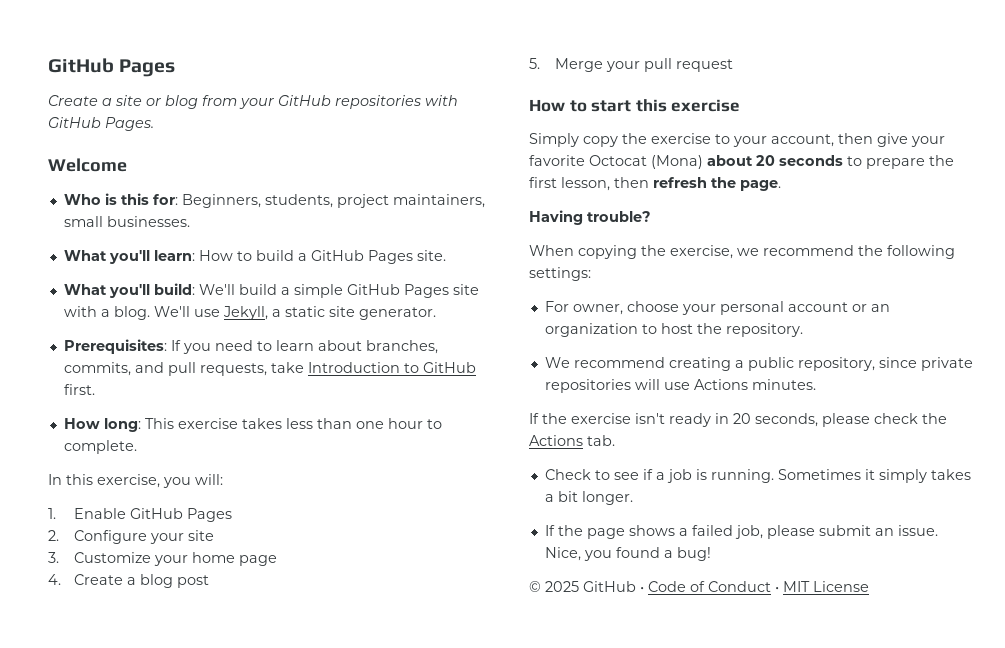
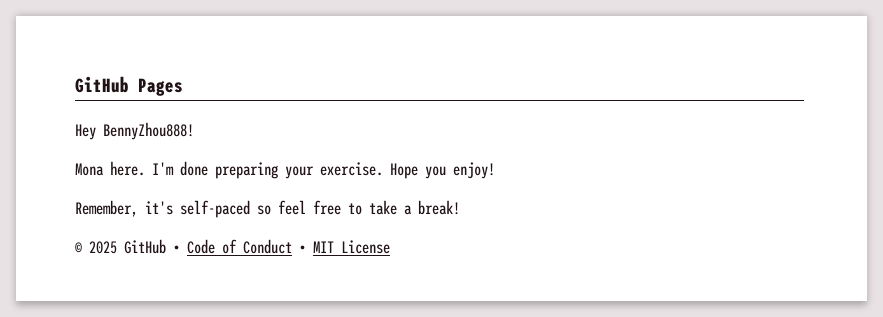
[48,58,176,77] [48,95,458,109] [48,117,154,131] [48,158,127,172] [63,193,485,208] [63,216,190,227] [63,250,446,264] [63,283,479,298] [63,306,436,320] [63,339,438,354] [63,362,476,376] [63,384,95,395] [63,418,442,432] [63,440,137,454] [48,474,223,488] [48,508,233,522] [48,530,215,544] [48,552,278,566] [48,574,210,588] [529,58,734,72] [529,99,741,112] [529,133,945,147] [529,155,954,169] [529,177,781,191] [529,210,651,225] [529,245,955,259] [529,267,591,281] [544,301,890,315] [544,323,803,337] [544,357,973,371] [544,379,816,393] [529,413,947,427] [529,435,615,446] [544,469,971,483] [544,491,633,505] [544,525,938,539] [544,547,711,561] GitHub Pages // Create a site or blog from your GitHub repositories with GitHub Pages. // Welcome // Who is this for: Beginners, students, project maintainers, small businesses. // What you'll learn: How to build a GitHub Pages site. // What you'll build: We'll build a simple GitHub Pages site with a blog. We'll use Jekyll, a static site generator. // Prerequisites: If you need to learn about branches, commits, and pull requests, take Introduction to GitHub first. // How long: This exercise takes less than one hour to complete. // In this exercise, you will: // 1. Enable GitHub Pages // 2. Configure your site // 3. Customize your home page // 4. Create a blog post // 5. Merge your pull request // How to start this exercise // Simply copy the exercise to your account, then give your favorite Octocat (Mona) about 20 seconds to prepare the first lesson, then refresh the page. // Having trouble? // When copying the exercise, we recommend the following settings: // For owner, choose your personal account or an organization to host the repository. // We recommend creating a public repository, since private repositories will use Actions minutes. // If the exercise isn't ready in 20 seconds, please check the Actions tab. // Check to see if a job is running. Sometimes it simply takes a bit longer. // If the page shows a failed job, please submit an issue. Nice, you found a bug! -> [75,76,183,96] [75,122,194,140] [75,161,495,179] [75,200,460,218] GitHub Pages // Hey BennyZhou888! // Mona here. I'm done preparing your exercise. Hope you enjoy! // Remember, it's self-paced so feel free to take a break!

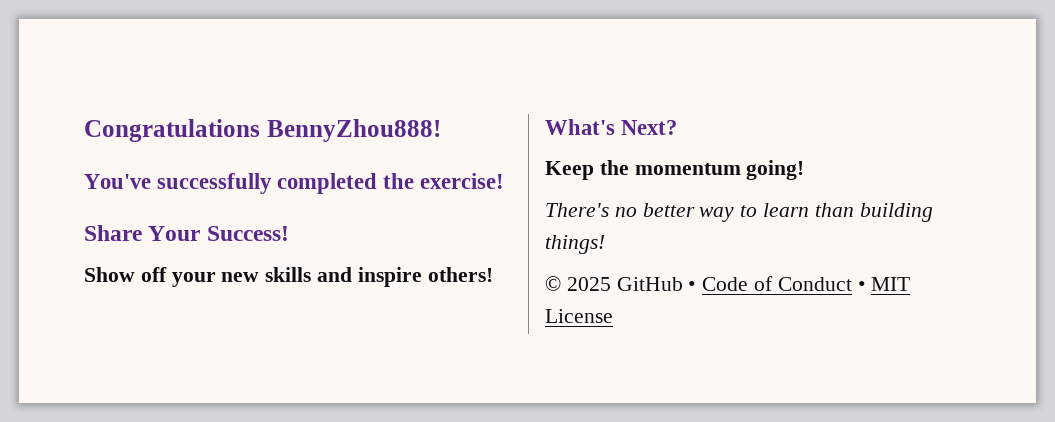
[75,76,183,96] [75,122,194,140] [75,161,495,179] [75,200,460,218] GitHub Pages // Hey BennyZhou888! // Mona here. I'm done preparing your exercise. Hope you enjoy! // Remember, it's self-paced so feel free to take a break! -> [84,119,441,142] [84,173,505,194] [84,225,289,241] [84,267,493,287] [545,119,678,135] [545,160,805,180] [545,203,933,222] [545,235,605,254] Congratulations BennyZhou888! // You've successfully completed the exercise! // Share Your Success! // Show off your new skills and inspire others! // What's Next? // Keep the momentum going! // There's no better way to learn than building things!

